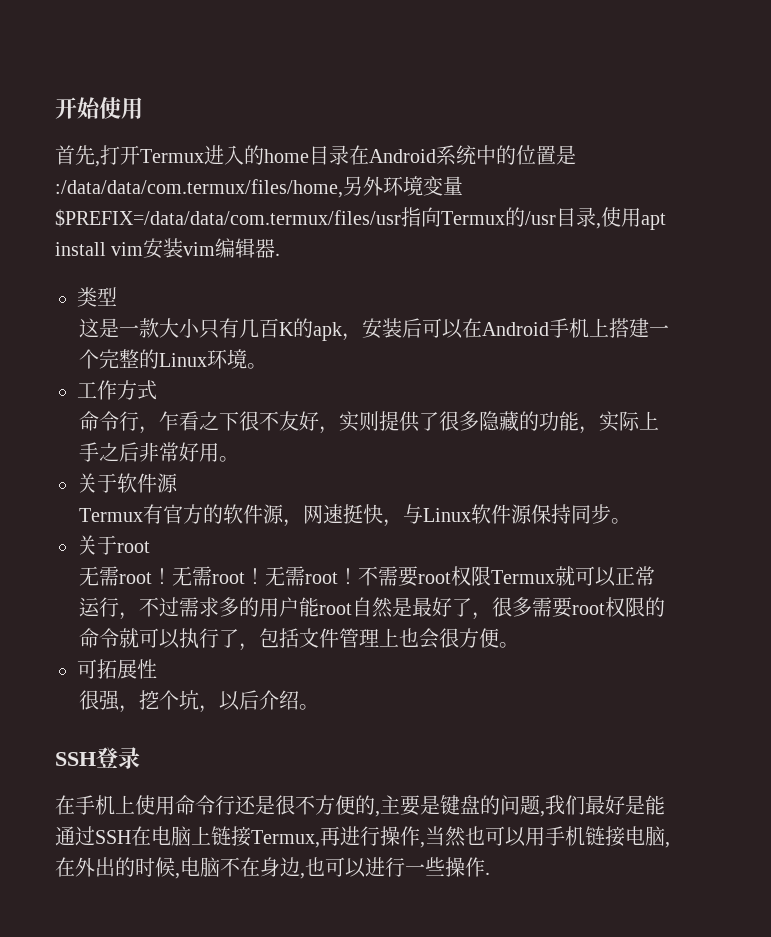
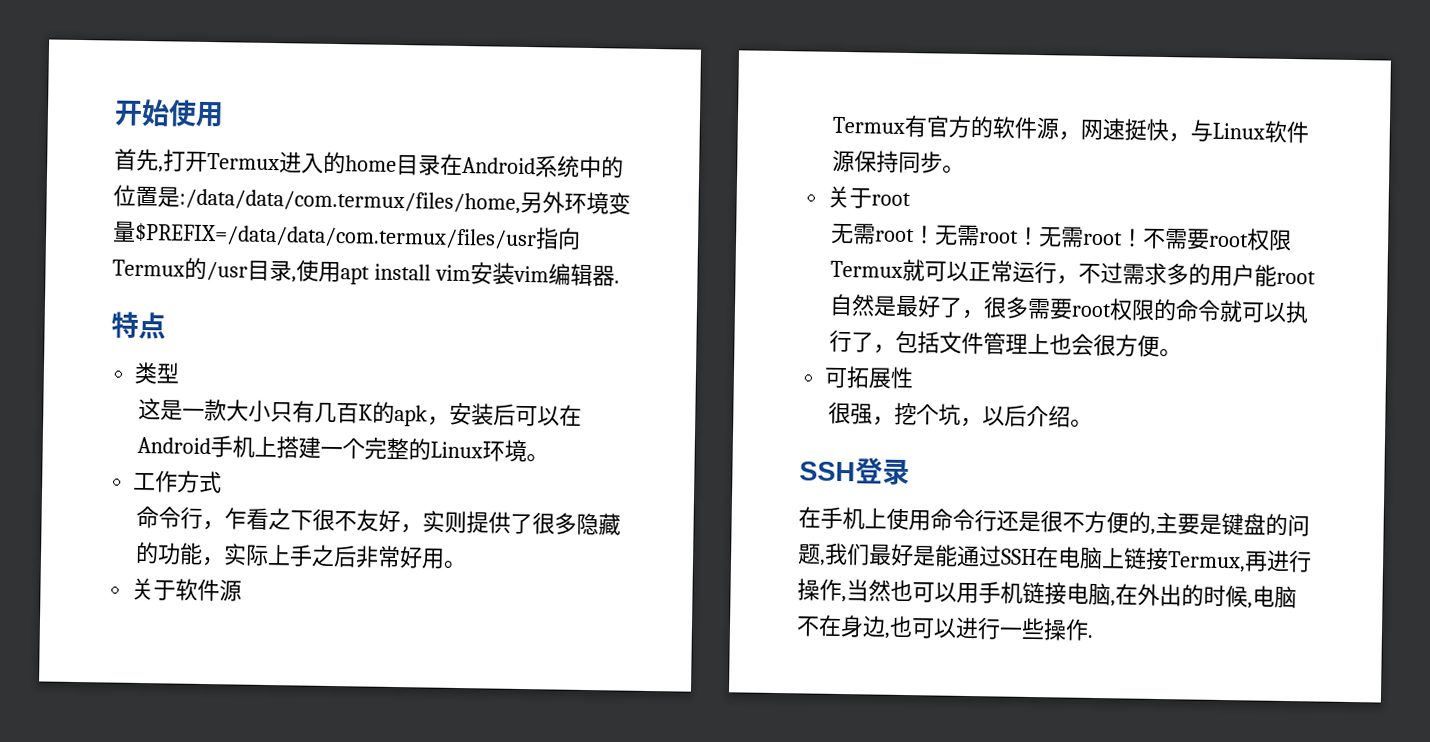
(281, 254) none -> [111,311,166,340] // 特点

